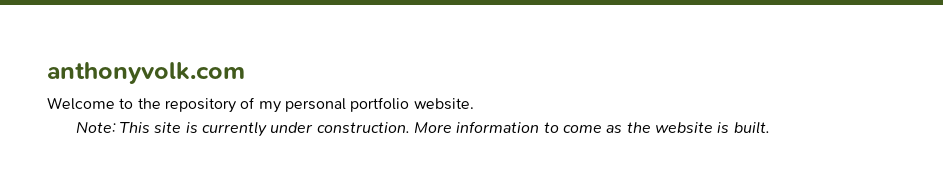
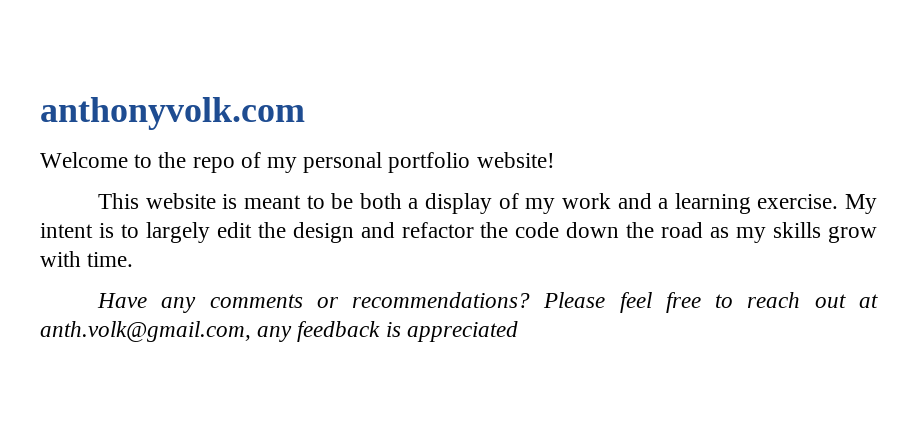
[164,98,236,113] repository -> [192,157,235,173] repo
[413,98,474,110] [75,121,770,137] website. // Note: This site is currently under construction. More information to come as the website is built. -> [476,152,555,168] [98,193,877,214] [40,222,878,243] [40,251,134,267] [97,292,878,313] [40,321,518,342] website! // This website is meant to be both a display of my work and a learning exercise. My intent is to largely edit the design and refactor the code down the road as my skills grow with time. // Have any comments or recommendations? Please feel free to reach out at anth.volk@gmail.com, any feedback is appreciated

